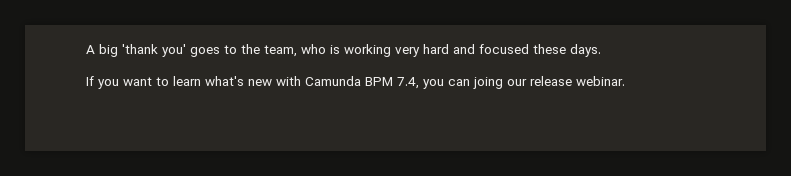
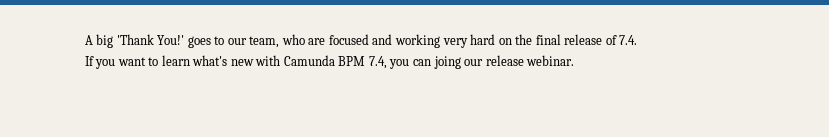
[122,44,186,57] 'thank you' -> [116,34,185,45] 'Thank You!'
[241,44,260,54] the -> [227,38,247,45] our
[330,44,601,57] is working very hard and focused these days. -> [308,34,638,48] are focused and working very hard on the final release of 7.4.

